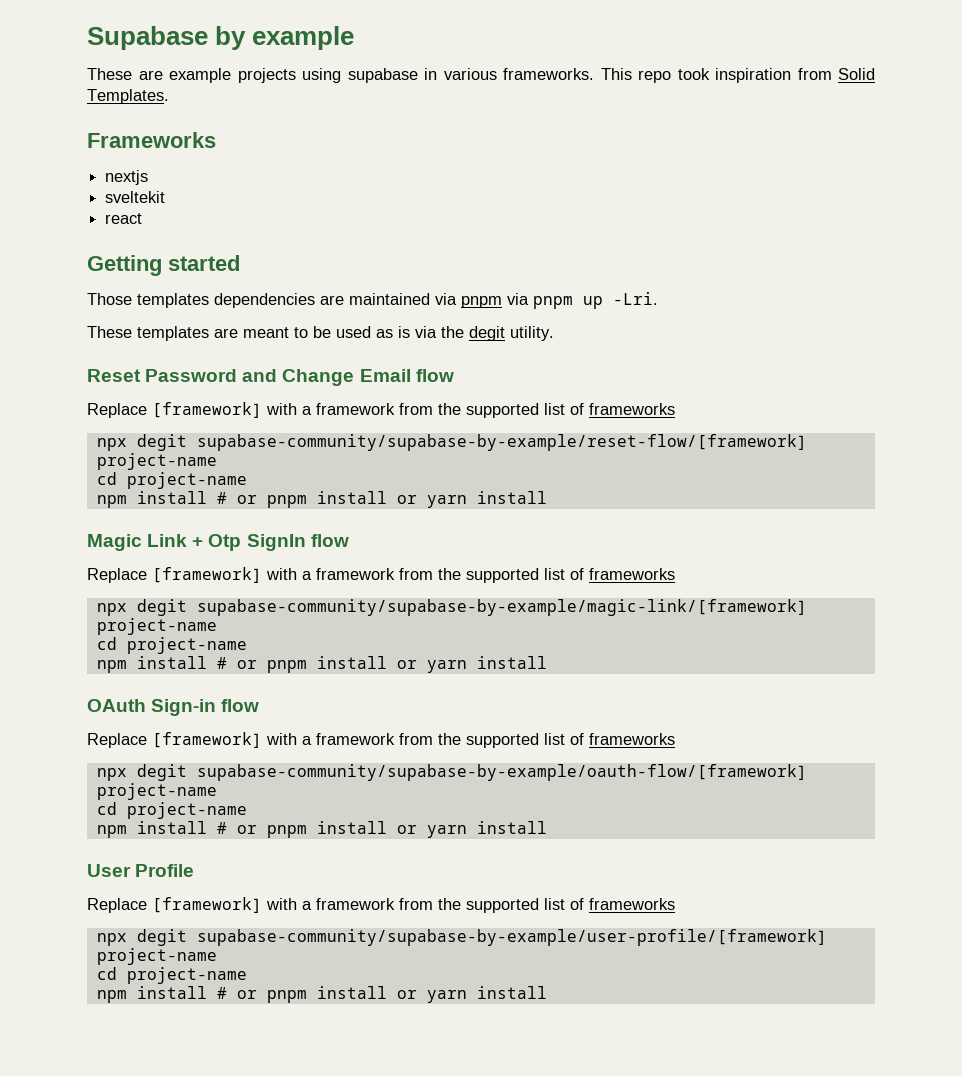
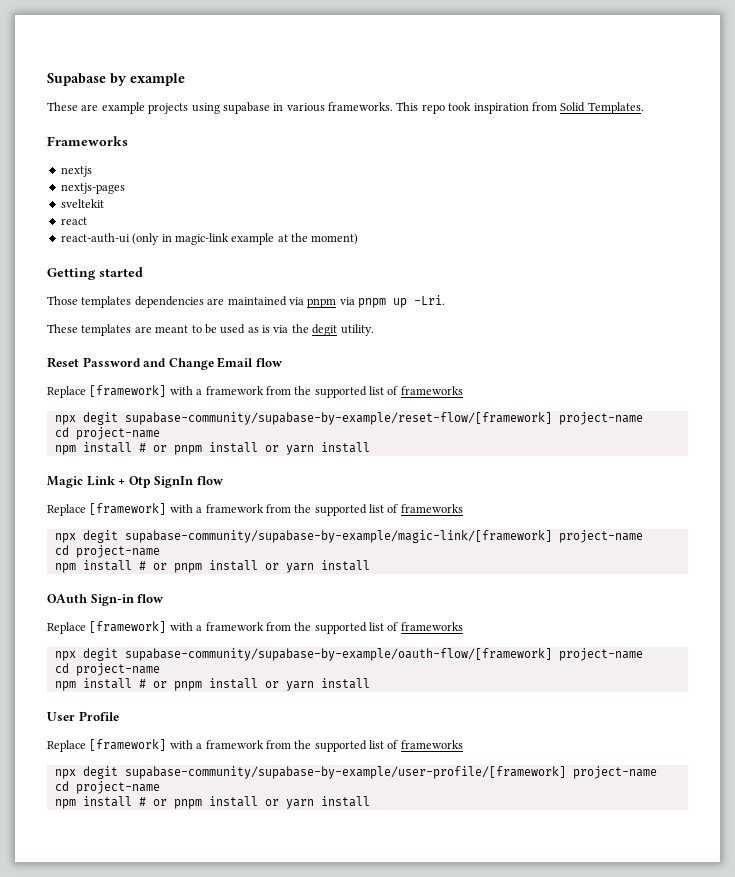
(149, 177) none -> [60,183,125,194] // nextjs-pages
(143, 218) none -> [60,233,359,245] // react-auth-ui (only in magic-link example at the moment)

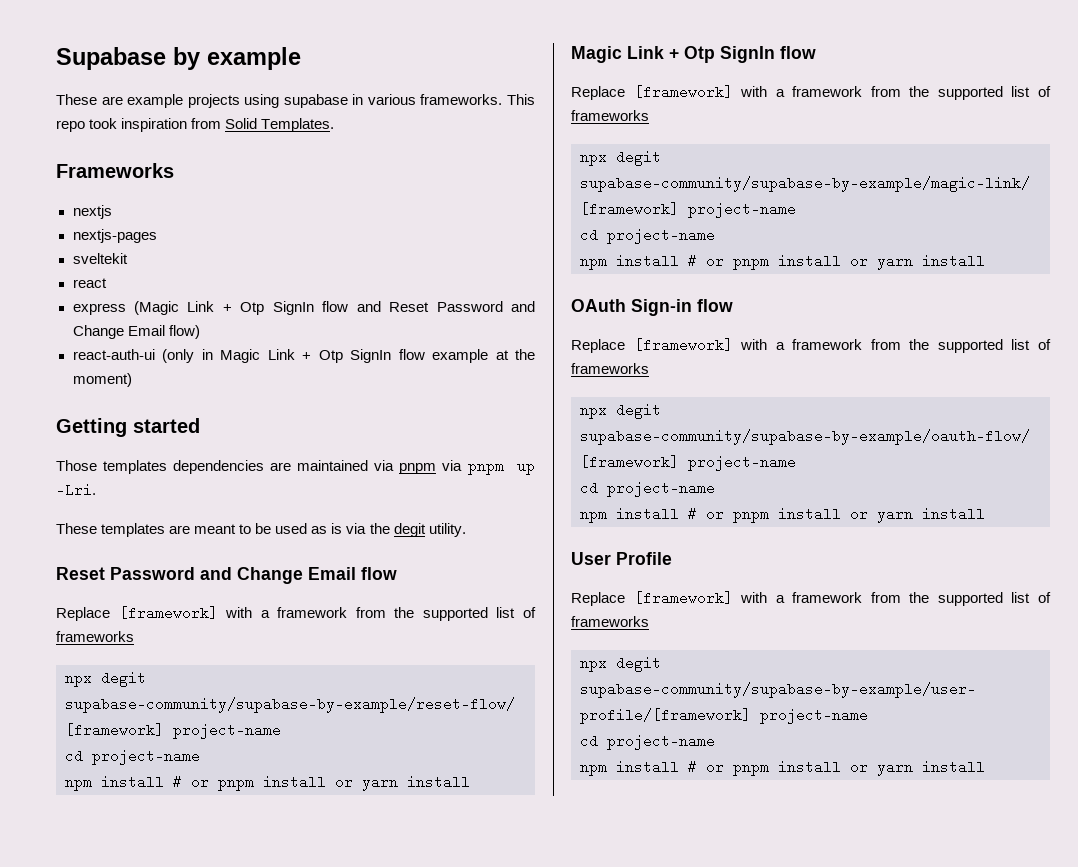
[60,233,229,245] react-auth-ui (only in magic-link -> [72,301,535,315] [72,325,200,339] [72,349,425,363] express (Magic Link + Otp SignIn flow and Reset Password and Change Email flow) // react-auth-ui (only in Magic Link + Otp SignIn flow

